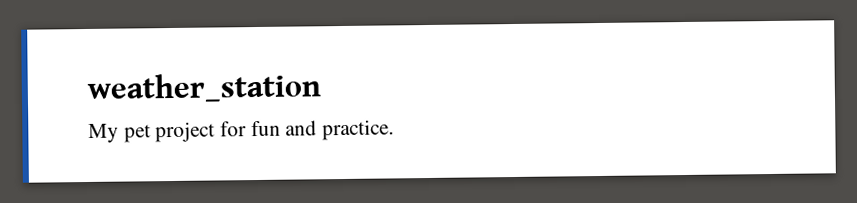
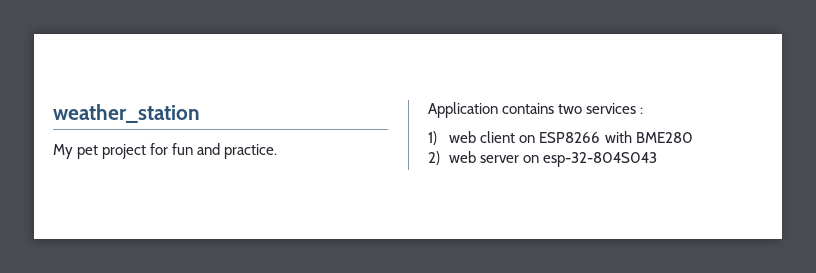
(395, 130) none -> [428,102,644,118] [428,131,693,145] [428,151,658,167] // Application contains two services : // 1) web client on ESP8266 with BME280 // 2) web server on esp-32-804S043

